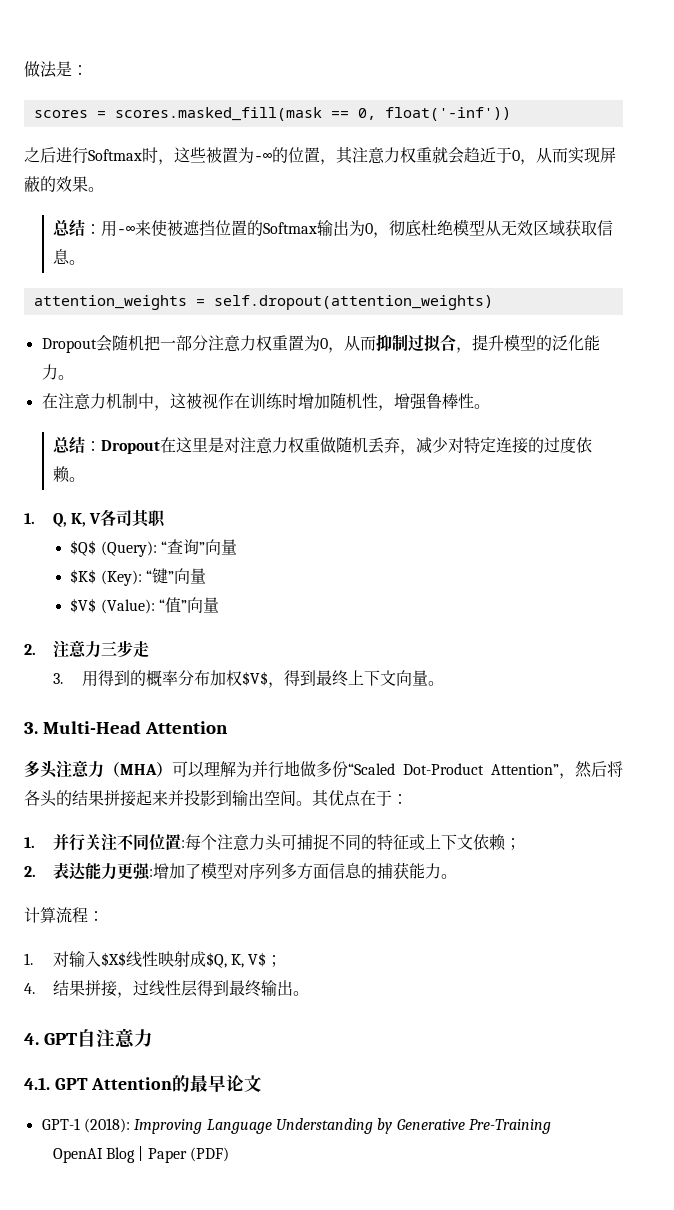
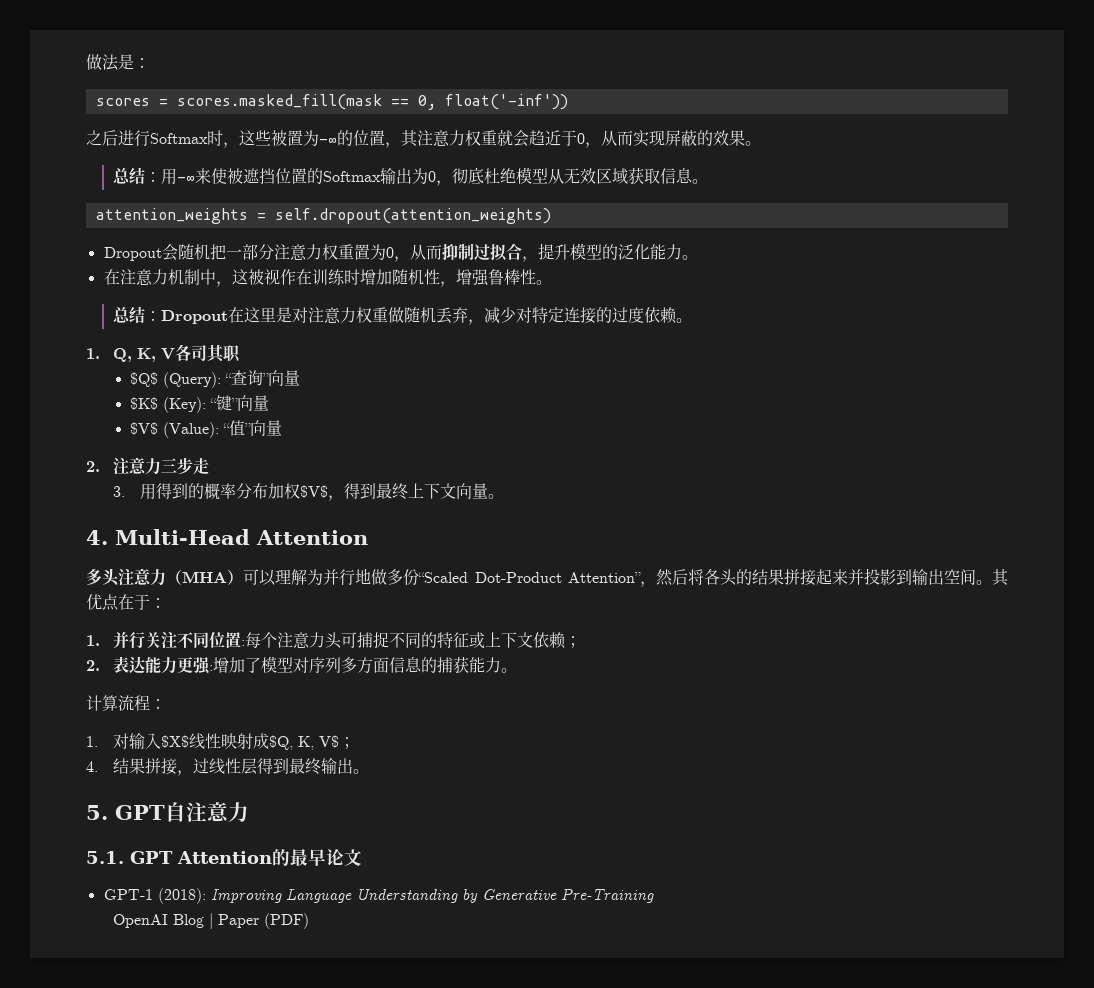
[24,722,38,734] 3. -> [86,530,108,545] 4.
[24,1033,39,1045] 4. -> [86,805,108,820] 5.
[24,1077,50,1090] 4.1. -> [86,851,124,864] 5.1.

